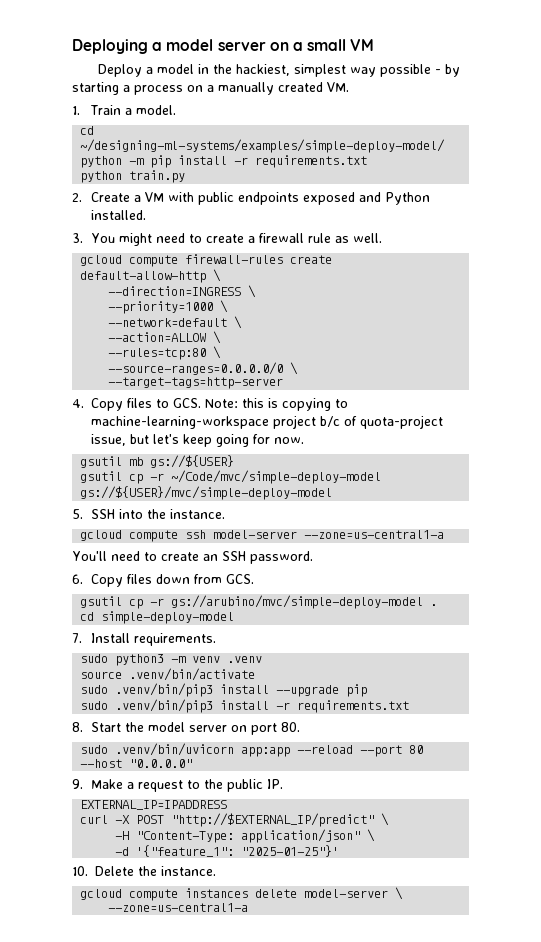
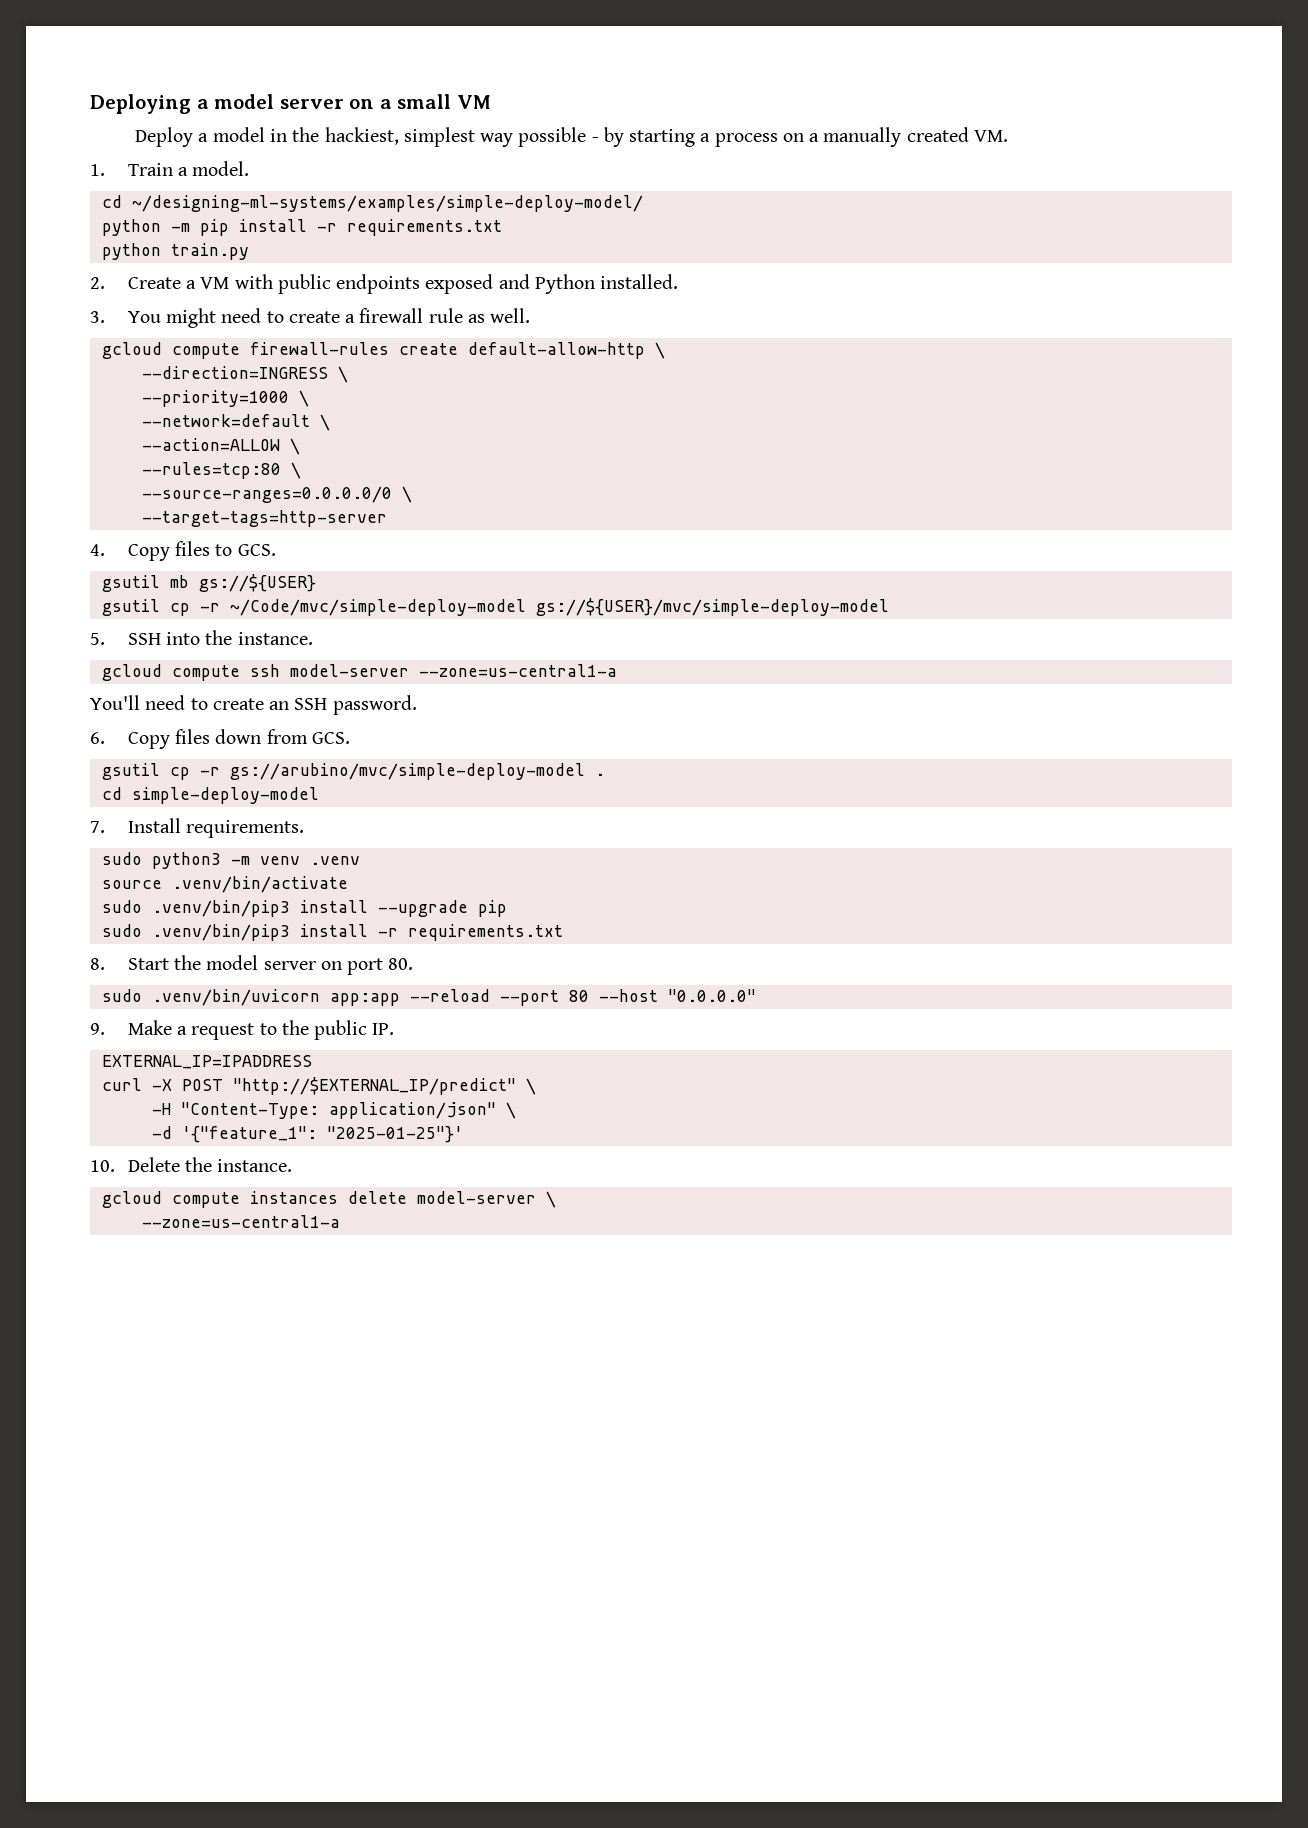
[205,398,348,411] [91,415,443,429] [91,434,304,447] Note: this is copying to machine-learning-workspace project b/c of quota-project issue, but let's keep going for now. -> (276, 550) none

